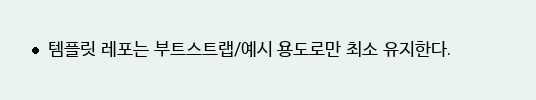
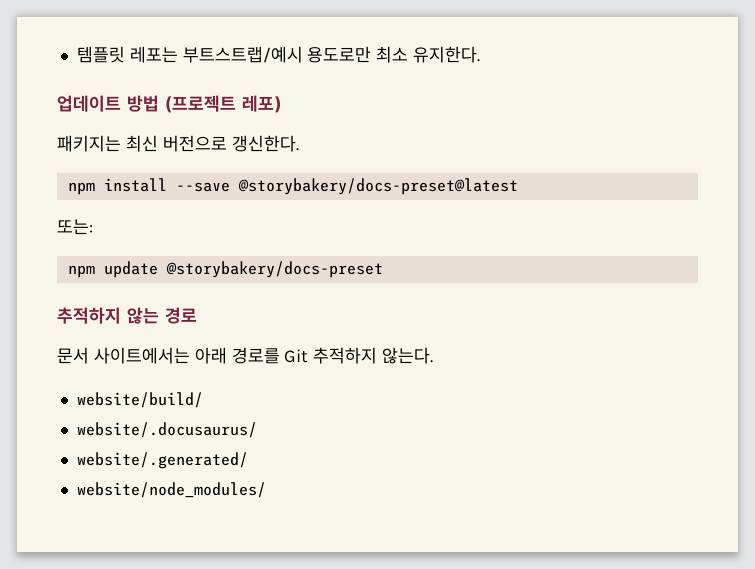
(452, 49) none -> [57,95,281,113] [57,135,299,152] [67,178,518,195] [57,219,93,235] [67,261,383,278] [57,307,197,324] [57,347,434,364] [76,392,203,408] [76,422,257,438] [76,452,248,469] [76,482,266,498] // 업데이트 방법 (프로젝트 레포) // 패키지는 최신 버전으로 갱신한다. // npm install --save @storybakery/docs-preset@latest // 또는: // npm update @storybakery/docs-preset // 추적하지 않는 경로 // 문서 사이트에서는 아래 경로를 Git 추적하지 않는다. // website/build/ // website/.docusaurus/ // website/.generated/ // website/node_modules/

